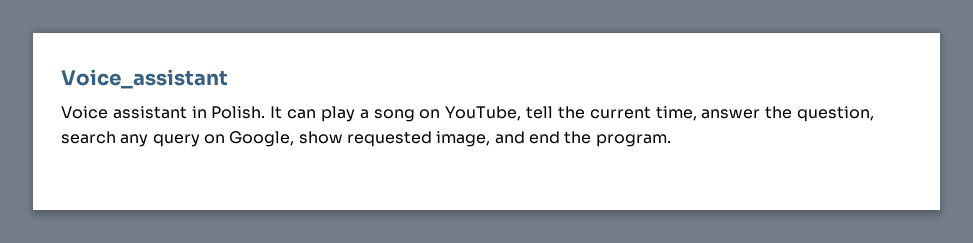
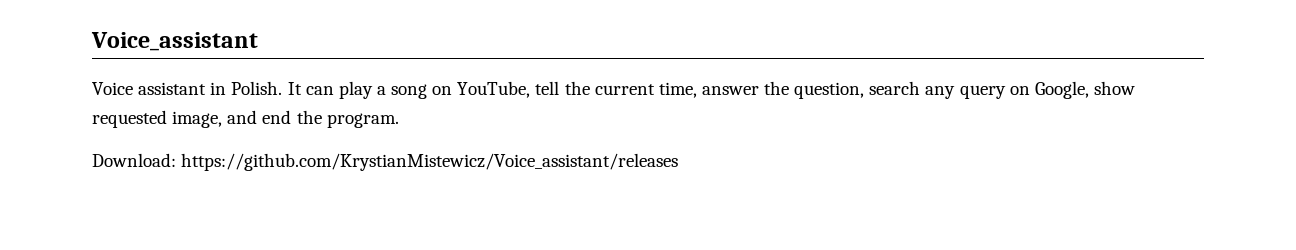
(671, 140) none -> [92,153,679,171] // Download: https://github.com/KrystianMistewicz/Voice_assistant/releases

